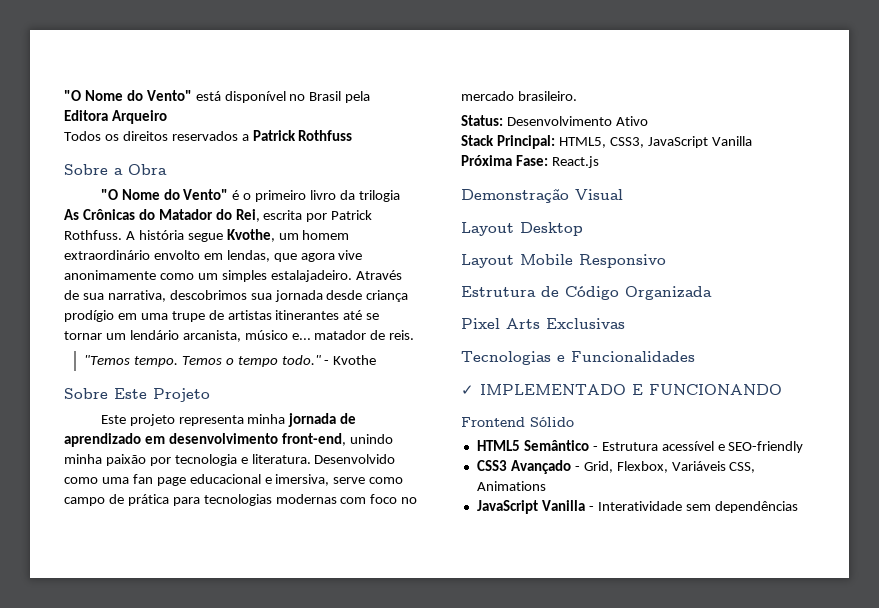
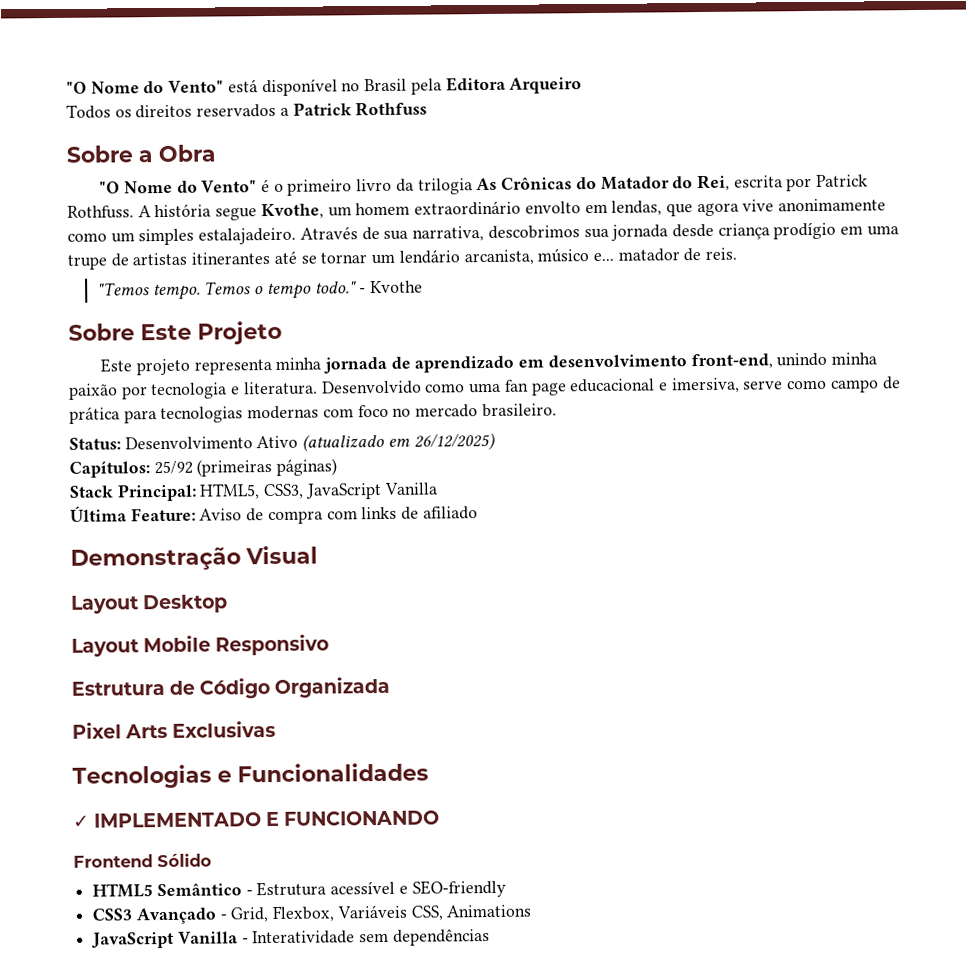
(648, 121) none -> [302,432,495,452] [69,458,338,478] (atualizado em 26/12/2025) // Capítulos: 25/92 (primeiras páginas)
[461,155,599,168] Próxima Fase: React.js -> [70,505,478,525] Última Feature: Aviso de compra com links de afiliado

